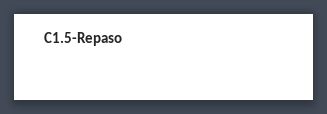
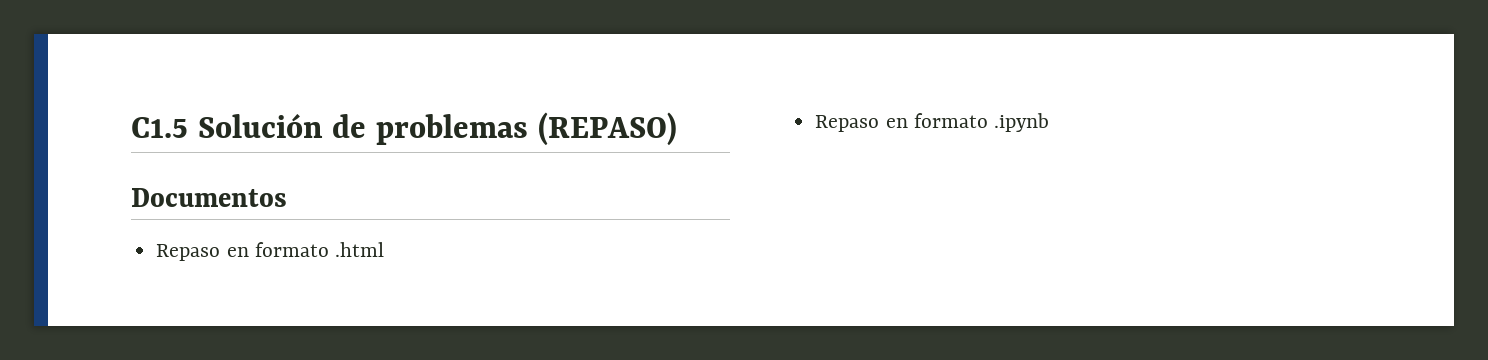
[44,32,122,46] C1.5-Repaso -> [131,112,677,146] [131,188,287,207] [156,242,384,261] [815,113,1049,132] C1.5 Solución de problemas (REPASO) // Documentos // Repaso en formato .html // Repaso en formato .ipynb

